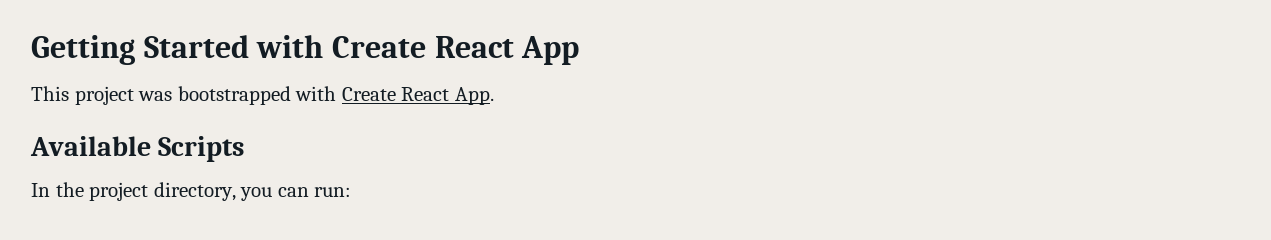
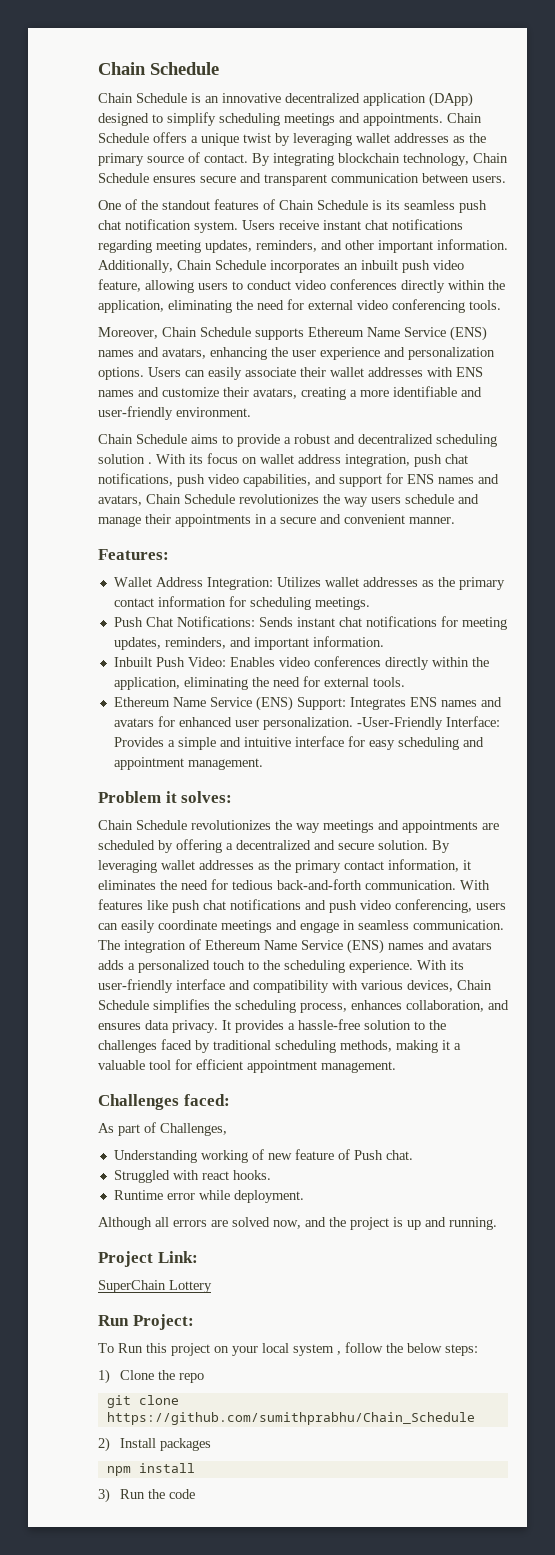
[31,35,580,65] [31,86,494,105] [30,136,245,162] [31,182,352,201] Getting Started with Create React App // This project was bootstrapped with Create React App. // Available Scripts // In the project directory, you can run: -> [98,62,219,75] [98,92,473,107] [98,112,482,126] [98,132,486,146] [98,152,508,166] [98,173,506,186] [98,199,487,213] [98,219,463,233] [98,239,508,253] [98,260,464,273] [98,279,505,293] [98,299,501,313] [98,326,487,341] [98,347,495,360] [98,367,483,380] [98,386,482,400] [98,406,251,420] [98,434,497,447] [98,453,468,467] [98,473,499,487] [98,494,479,507] [98,514,455,527] [98,549,169,560] [113,577,505,590] [113,596,370,610] [113,616,507,630] [113,636,384,650] [113,656,489,670] [113,676,405,690] [113,696,502,711] [113,716,500,730] [113,736,484,750] [113,757,263,770] [98,791,233,803] [98,820,499,833] [98,839,450,853] [98,859,471,873] [98,879,490,890] [98,899,506,913] [98,920,504,933] [98,939,492,954] [98,960,464,973] [98,979,492,993] [98,999,509,1013] [98,1019,446,1033] [98,1039,461,1053] [98,1059,396,1073] [98,1094,230,1110] [98,1122,227,1136] [113,1149,413,1163] [113,1170,271,1183] [113,1190,304,1203] [98,1217,497,1230] [98,1251,198,1267] [98,1280,212,1293] [98,1314,194,1330] [98,1342,478,1356] [98,1369,204,1384] [106,1395,179,1408] [106,1412,475,1425] [98,1437,211,1452] [106,1463,195,1476] [98,1488,195,1503] Chain Schedule // Chain Schedule is an innovative decentralized application (DApp) designed to simplify scheduling meetings and appointments. Chain Schedule offers a unique twist by leveraging wallet addresses as the primary source of contact. By integrating blockchain technology, Chain Schedule ensures secure and transparent communication between users. // One of the standout features of Chain Schedule is its seamless push chat notification system. Users receive instant chat notifications regarding meeting updates, reminders, and other important information. Additionally, Chain Schedule incorporates an inbuilt push video feature, allowing users to conduct video conferences directly within the application, eliminating the need for external video conferencing tools. // Moreover, Chain Schedule supports Ethereum Name Service (ENS) names and avatars, enhancing the user experience and personalization options. Users can easily associate their wallet addresses with ENS names and customize their avatars, creating a more identifiable and user-friendly environment. // Chain Schedule aims to provide a robust and decentralized scheduling solution . With its focus on wallet address integration, push chat notifications, push video capabilities, and support for ENS names and avatars, Chain Schedule revolutionizes the way users schedule and manage their appointments in a secure and convenient manner. // Features: // Wallet Address Integration: Utilizes wallet addresses as the primary contact information for scheduling meetings. // Push Chat Notifications: Sends instant chat notifications for meeting updates, reminders, and important information. // Inbuilt Push Video: Enables video conferences directly within the application, eliminating the need for external tools. // Ethereum Name Service (ENS) Support: Integrates ENS names and avatars for enhanced user personalization. -User-Friendly Interface: Provides a simple and intuitive interface for easy scheduling and appointment management. // Problem it solves: // Chain Schedule revolutionizes the way meetings and appointments are scheduled by offering a decentralized and secure solution. By leveraging wallet addresses as the primary contact information, it eliminates the need for tedious back-and-forth communication. With features like push chat notifications and push video conferencing, users can easily coordinate meetings and engage in seamless communication. The integration of Ethereum Name Service (ENS) names and avatars adds a personalized touch to the scheduling experience. With its user-friendly interface and compatibility with various devices, Chain Schedule simplifies the scheduling process, enhances collaboration, and ensures data privacy. It provides a hassle-free solution to the challenges faced by traditional scheduling methods, making it a valuable tool for efficient appointment management. // Challenges faced: // As part of Challenges, // Understanding working of new feature of Push chat. // Struggled with react hooks. // Runtime error while deployment. // Although all errors are solved now, and the project is up and running. // Project Link: // SuperChain Lottery // Run Project: // To Run this project on your local system , follow the below steps: // 1) Clone the repo // git clone https://github.com/sumithprabhu/Chain_Schedule // 2) Install packages // npm install // 3) Run the code

